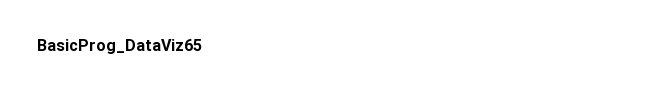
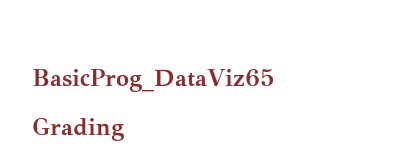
(202, 46) none -> [32,117,124,141] // Grading

